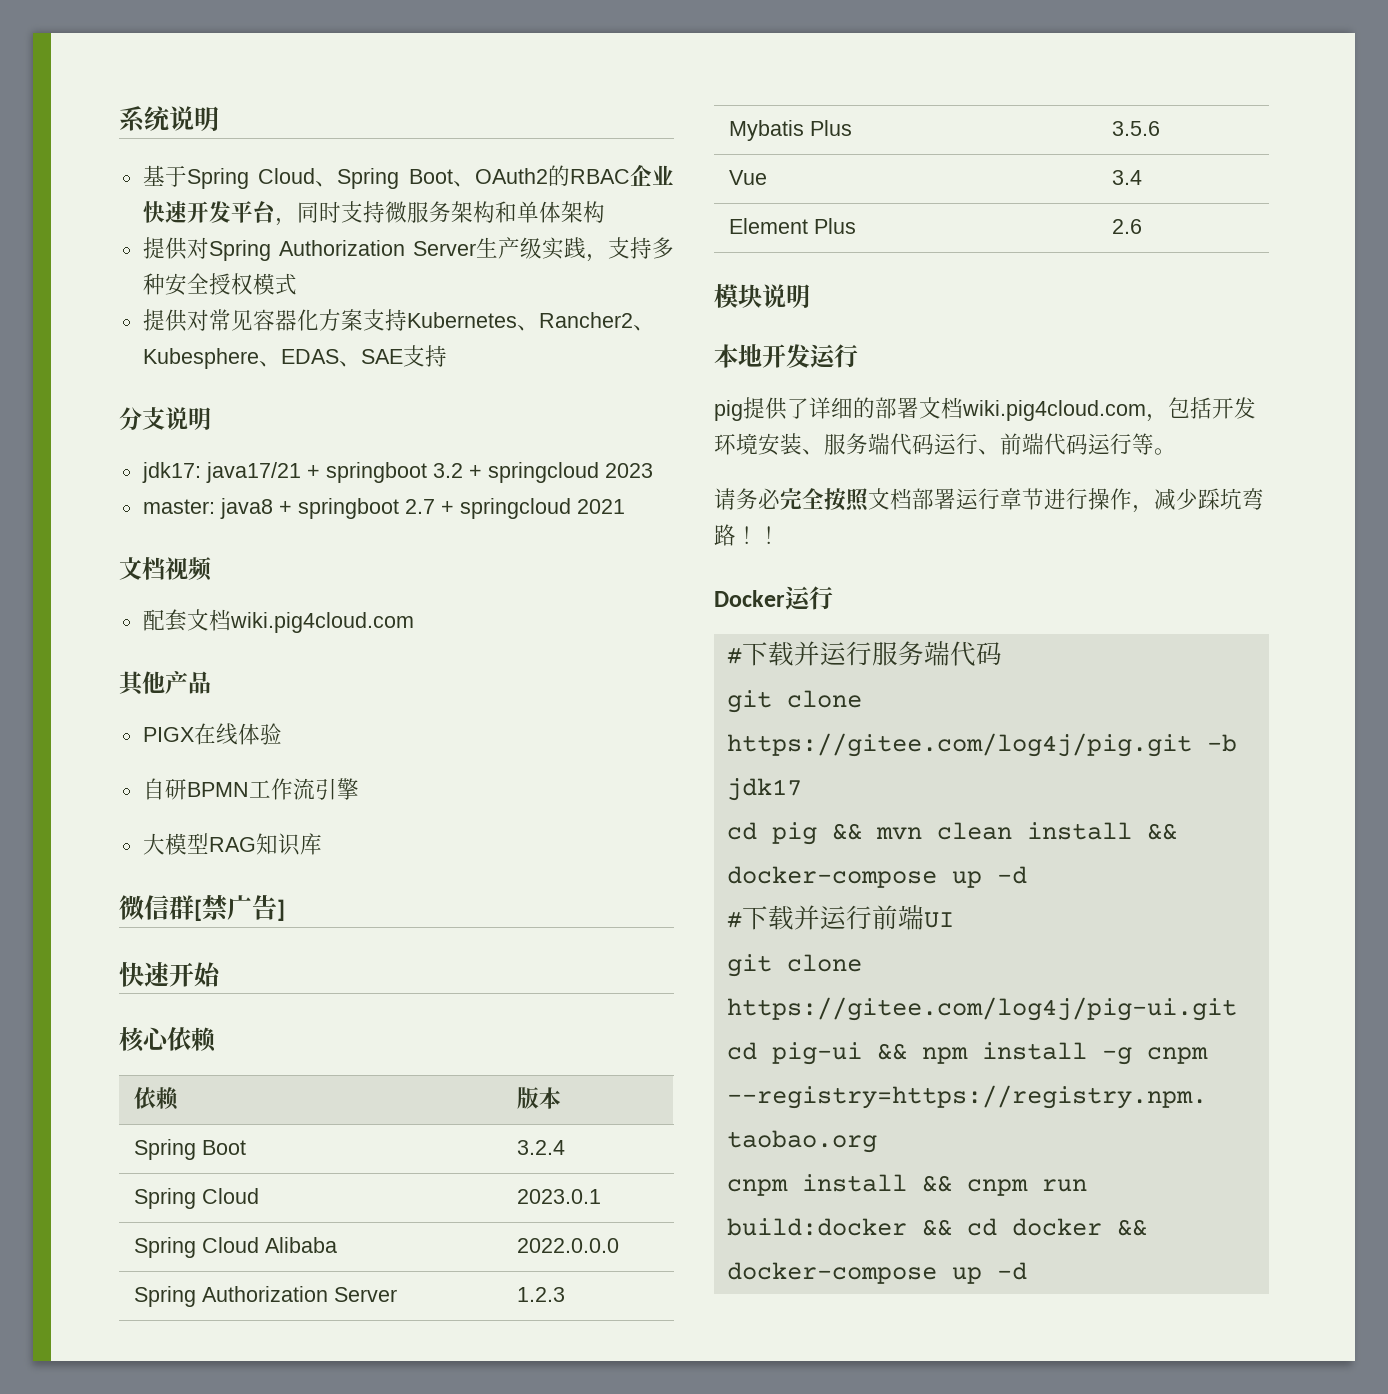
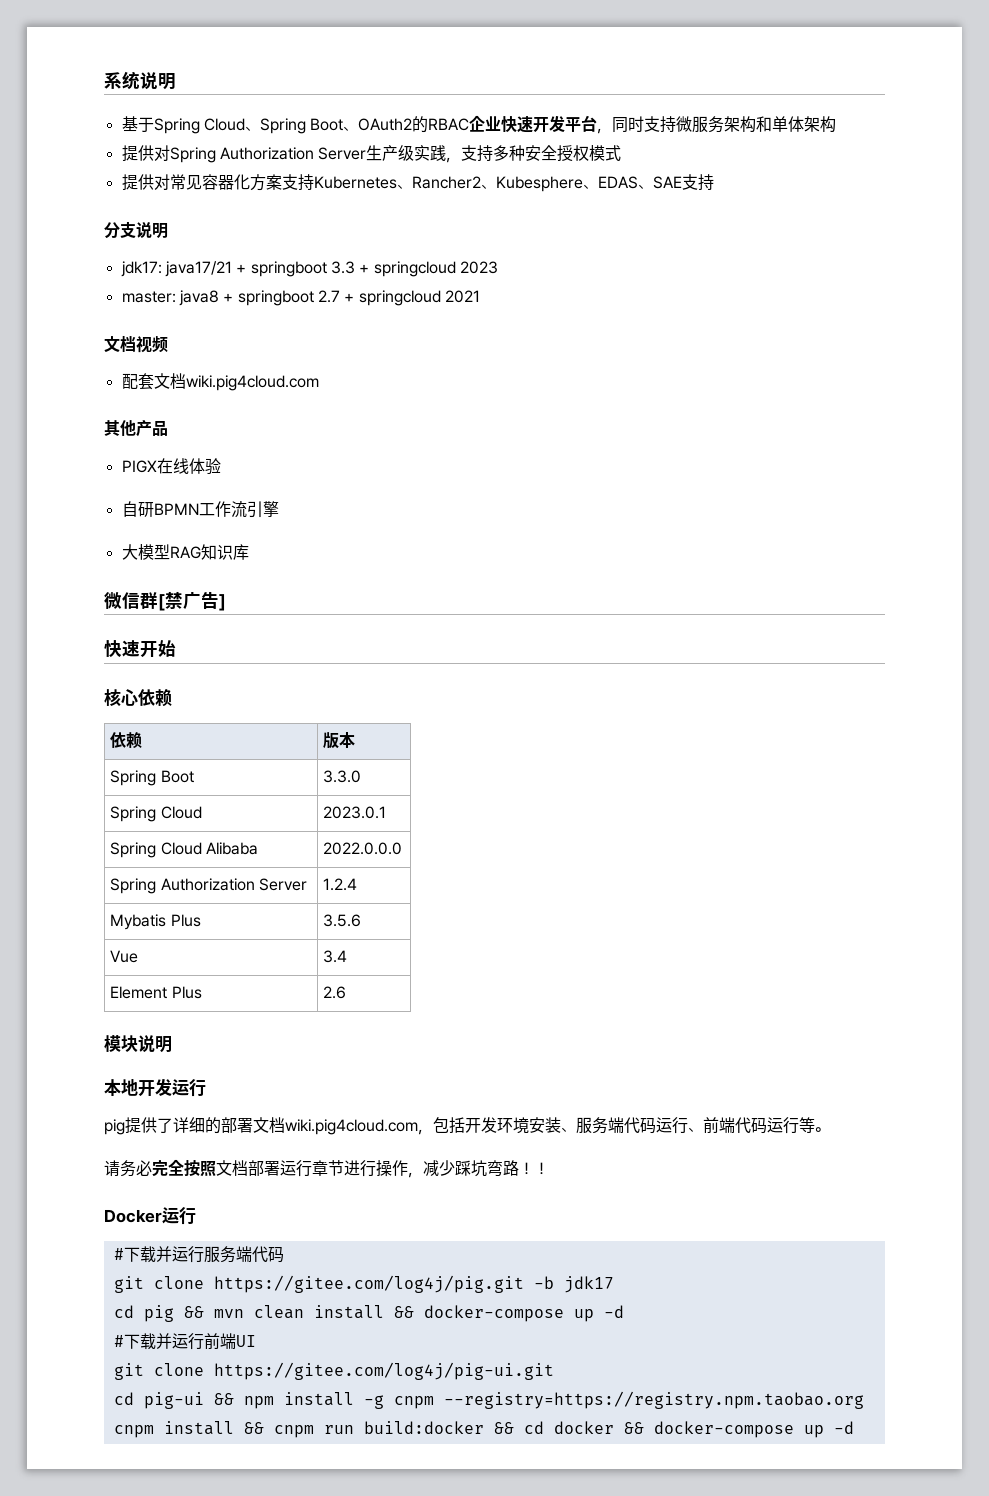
[432,463,463,478] 3.2 -> [330,261,355,274] 3.3
[516,1140,565,1155] 3.2.4 -> [323,770,362,783] 3.3.0
[516,1287,565,1302] 1.2.3 -> [323,878,358,891] 1.2.4

